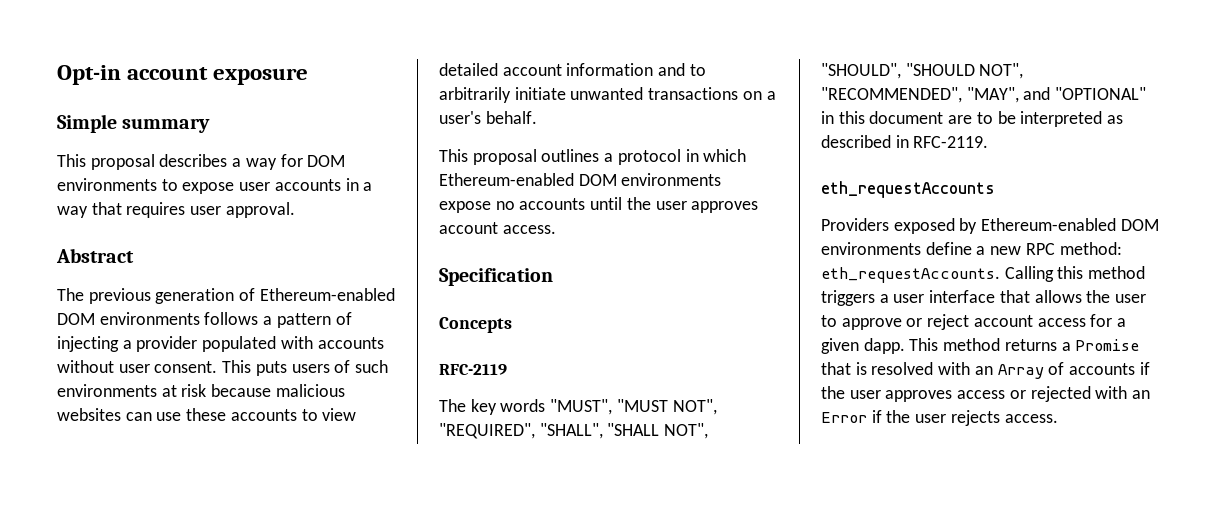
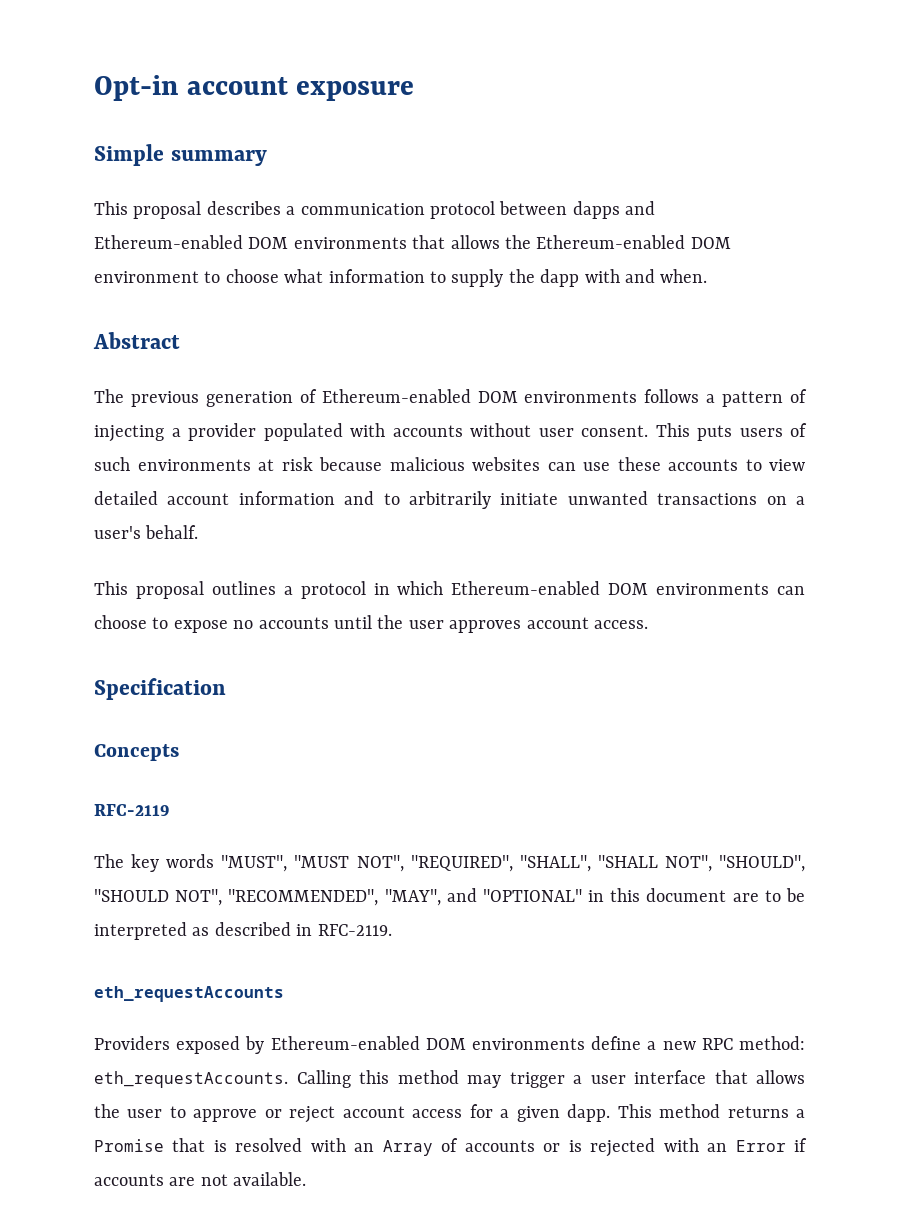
[245,154,346,170] [57,178,373,194] [57,202,295,218] way for DOM environments to expose user accounts in a way that requires user approval. -> [300,201,656,219] [94,235,731,249] [94,269,708,287] communication protocol between dapps and Ethereum-enabled DOM environments that allows the Ethereum-enabled DOM environment to choose what information to supply the dapp with and when.
(722, 179) none -> [776,586,805,595] [94,615,169,629] can choose to
[821,290,875,306] triggers -> [467,1072,565,1088] may trigger
[1139,362,1150,375] [821,386,1026,402] if the user approves access or -> [543,1140,582,1152] or is
[886,410,1058,426] the user rejects access. -> [94,1172,307,1186] accounts are not available.

